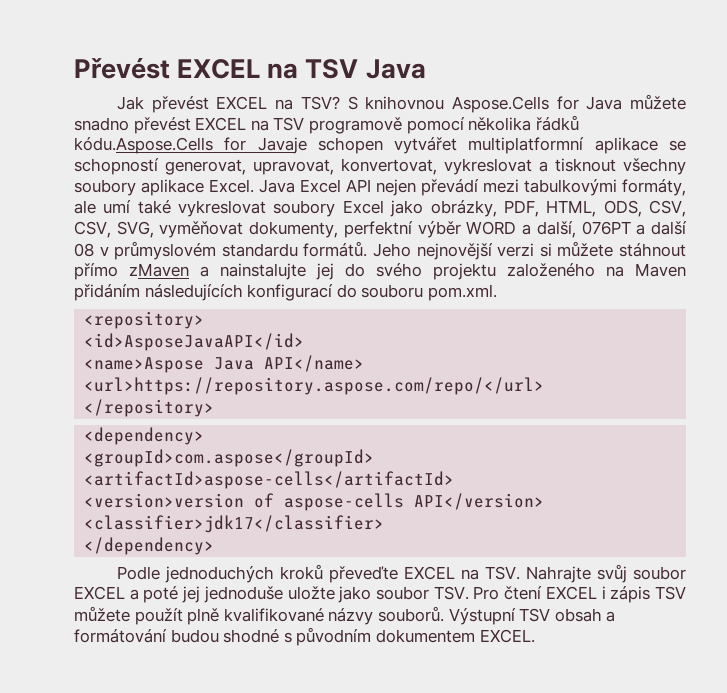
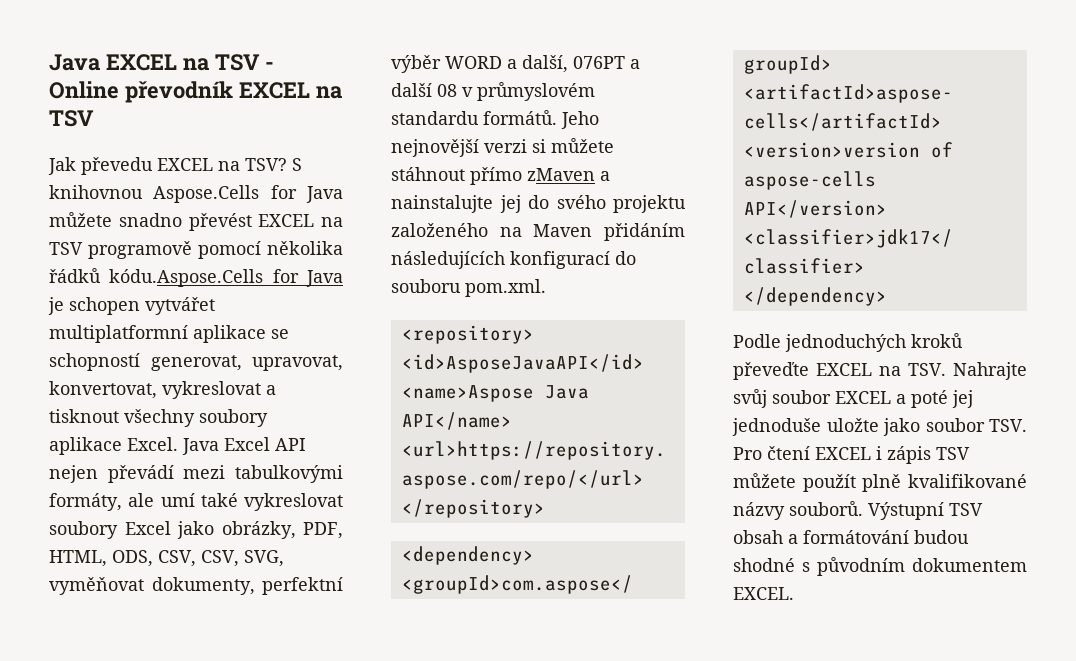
[74,57,426,79] Převést EXCEL na TSV Java -> [49,54,274,71] [49,81,342,103] [49,110,94,127] Java EXCEL na TSV - Online převodník EXCEL na TSV
[151,96,209,113] převést -> [81,157,153,175] převedu
[257,137,307,154] Javaje -> [306,270,343,287] [48,297,64,315] Java je

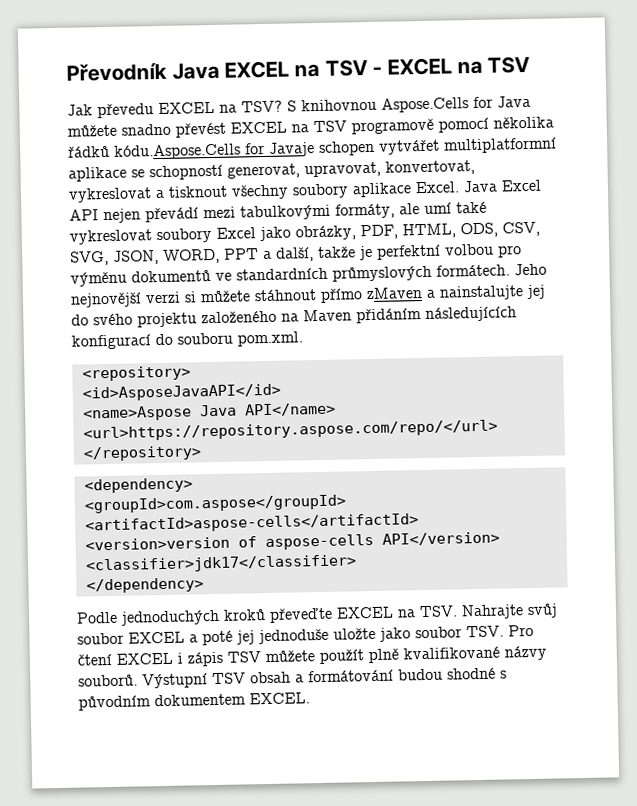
(49, 62) none -> [66,62,167,82] Převodník
[49,81,233,103] Online převodník -> (383, 70) none
[306,270,343,287] [48,297,64,315] Java je -> [269,142,315,157] Javaje
[201,550,284,567] [49,577,343,595] [391,55,640,73] [391,82,595,101] [391,110,557,125] CSV, SVG, vyměňovat dokumenty, perfektní výběr WORD a další, 076PT a další 08 v průmyslovém standardu formátů. -> [70,243,522,266] [70,264,510,287] SVG, JSON, WORD, PPT a další, takže je perfektní volbou pro výměnu dokumentů ve standardních průmyslových formátech.

